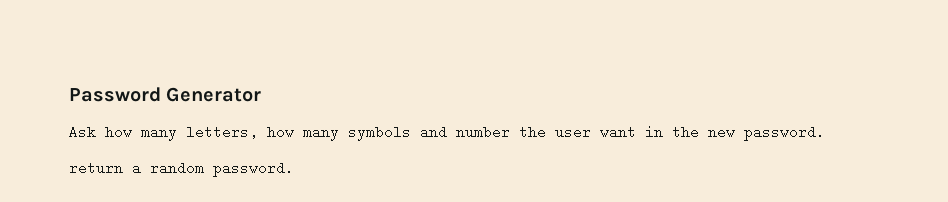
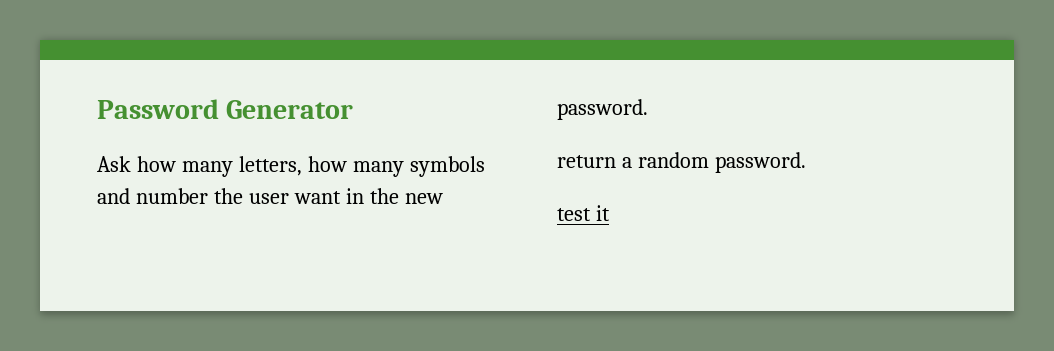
(294, 169) none -> [557,205,610,221] // test it

